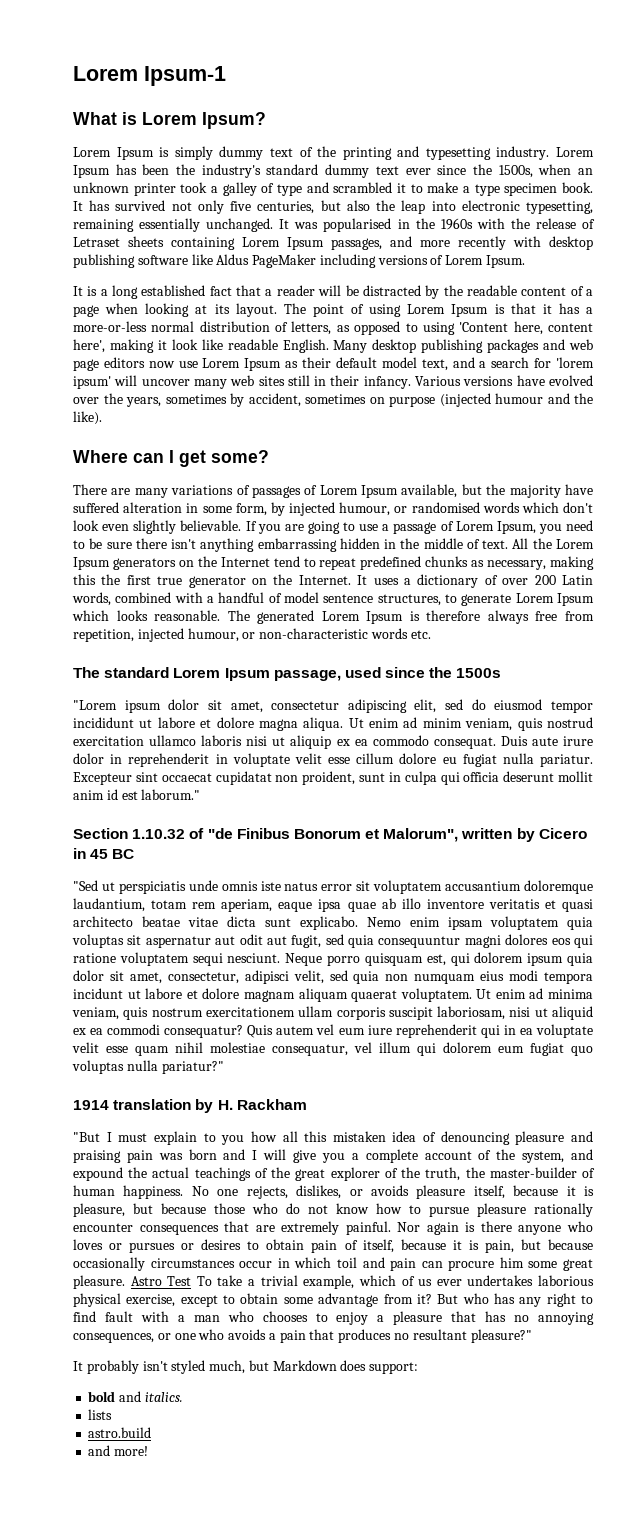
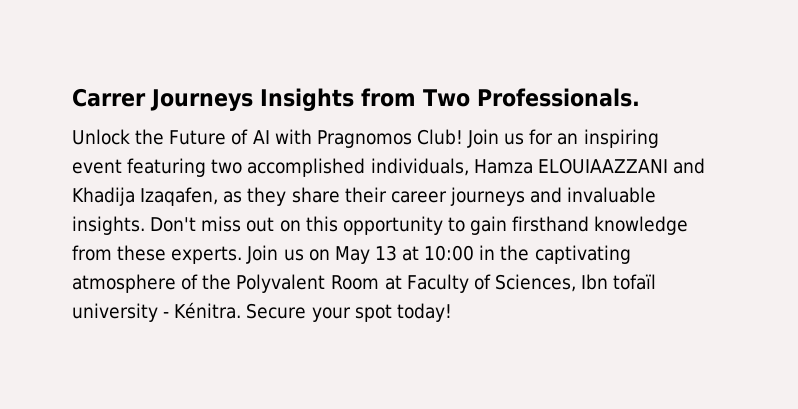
[73,66,226,86] [73,112,266,129] [73,146,594,160] [73,164,593,178] [73,182,593,196] [73,200,593,214] [73,218,595,232] [73,236,593,250] [73,254,526,268] [73,285,594,299] [73,303,593,317] [73,321,593,335] [73,339,593,353] [73,357,594,371] [73,375,594,389] [73,393,593,407] [73,411,102,425] [73,450,269,467] [73,484,593,498] [73,502,594,516] [73,520,593,534] [73,538,594,552] [73,556,594,570] [73,574,593,588] [72,592,594,606] [72,610,594,624] [73,628,431,642] [73,667,502,681] [73,699,593,713] [73,717,593,731] [73,735,593,749] [73,753,593,767] [73,771,593,785] [73,789,201,800] [73,828,587,842] [73,848,135,859] [73,880,593,894] [73,898,593,912] [73,916,593,930] [72,934,593,948] [73,952,593,966] [73,970,594,984] [73,988,593,1002] [72,1006,594,1020] [73,1024,594,1038] [72,1042,593,1056] [72,1060,224,1074] [73,1099,307,1113] [73,1131,594,1145] [73,1149,593,1163] [73,1167,595,1181] [73,1185,594,1199] [73,1203,593,1217] [73,1221,593,1235] [73,1239,593,1253] [73,1257,593,1271] [73,1275,595,1289] [73,1293,593,1307] [73,1311,594,1325] [73,1329,532,1343] [73,1360,419,1374] [88,1391,183,1402] [88,1409,113,1420] [88,1427,152,1438] [88,1445,149,1456] Lorem Ipsum-1 // What is Lorem Ipsum? // Lorem Ipsum is simply dummy text of the printing and typesetting industry. Lorem Ipsum has been the industry's standard dummy text ever since the 1500s, when an unknown printer took a galley of type and scrambled it to make a type specimen book. It has survived not only five centuries, but also the leap into electronic typesetting, remaining essentially unchanged. It was popularised in the 1960s with the release of Letraset sheets containing Lorem Ipsum passages, and more recently with desktop publishing software like Aldus PageMaker including versions of Lorem Ipsum. // It is a long established fact that a reader will be distracted by the readable content of a page when looking at its layout. The point of using Lorem Ipsum is that it has a more-or-less normal distribution of letters, as opposed to using 'Content here, content here', making it look like readable English. Many desktop publishing packages and web page editors now use Lorem Ipsum as their default model text, and a search for 'lorem ipsum' will uncover many web sites still in their infancy. Various versions have evolved over the years, sometimes by accident, sometimes on purpose (injected humour and the like). // Where can I get some? // There are many variations of passages of Lorem Ipsum available, but the majority have suffered alteration in some form, by injected humour, or randomised words which don't look even slightly believable. If you are going to use a passage of Lorem Ipsum, you need to be sure there isn't anything embarrassing hidden in the middle of text. All the Lorem Ipsum generators on the Internet tend to repeat predefined chunks as necessary, making this the first true generator on the Internet. It uses a dictionary of over 200 Latin words, combined with a handful of model sentence structures, to generate Lorem Ipsum which looks reasonable. The generated Lorem Ipsum is therefore always free from repetition, injected humour, or non-characteristic words etc. // The standard Lorem Ipsum passage, used since the 1500s // "Lorem ipsum dolor sit amet, consectetur adipiscing elit, sed do eiusmod tempor incididunt ut labore et dolore magna aliqua. Ut enim ad minim veniam, quis nostrud exercitation ullamco laboris nisi ut aliquip ex ea commodo consequat. Duis aute irure dolor in reprehenderit in voluptate velit esse cillum dolore eu fugiat nulla pariatur. Excepteur sint occaecat cupidatat non proident, sunt in culpa qui officia deserunt mollit anim id est laborum." // Section 1.10.32 of "de Finibus Bonorum et Malorum", written by Cicero in 45 BC // "Sed ut perspiciatis unde omnis iste natus error sit voluptatem accusantium doloremque laudantium, totam rem aperiam, eaque ipsa quae ab illo inventore veritatis et quasi architecto beatae vitae dicta sunt explicabo. Nemo enim ipsam voluptatem quia voluptas sit aspernatur aut odit aut fugit, sed quia consequuntur magni dolores eos qui ratione voluptatem sequi nesciunt. Neque porro quisquam est, qui dolorem ipsum quia dolor sit amet, consectetur, adipisci velit, sed quia non numquam eius modi tempora incidunt ut labore et dolore magnam aliquam quaerat voluptatem. Ut enim ad minima veniam, quis nostrum exercitationem ullam corporis suscipit laboriosam, nisi ut aliquid ex ea commodi consequatur? Quis autem vel eum iure reprehenderit qui in ea voluptate velit esse quam nihil molestiae consequatur, vel illum qui dolorem eum fugiat quo voluptas nulla pariatur?" // 1914 translation by H. Rackham // "But I must explain to you how all this mistaken idea of denouncing pleasure and praising pain was born and I will give you a complete account of the system, and expound the actual teachings of the great explorer of the truth, the master-builder of human happiness. No one rejects, dislikes, or avoids pleasure itself, because it is pleasure, but because those who do not know how to pursue pleasure rationally encounter consequences that are extremely painful. Nor again is there anyone who loves or pursues or desires to obtain pain of itself, because it is pain, but because occasionally circumstances occur in which toil and pain can procure him some great pleasure. Astro Test To take a trivial example, which of us ever undertakes laborious physical exercise, except to obtain some advantage from it? But who has any right to find fault with a man who chooses to enjoy a pleasure that has no annoying consequences, or one who avoids a pain that produces no resultant pleasure?" // It probably isn't styled much, but Markdown does support: // bold and italics. // lists // astro.build // and more! -> [72,88,640,111] [72,129,659,148] [72,158,705,177] [72,187,657,206] [72,216,689,235] [72,245,631,264] [72,274,657,293] [72,302,452,322] Carrer Journeys Insights from Two Professionals. // Unlock the Future of AI with Pragnomos Club! Join us for an inspiring event featuring two accomplished individuals, Hamza ELOUIAAZZANI and Khadija Izaqafen, as they share their career journeys and invaluable insights. Don't miss out on this opportunity to gain firsthand knowledge from these experts. Join us on May 13 at 10:00 in the captivating atmosphere of the Polyvalent Room at Faculty of Sciences, Ibn tofaïl university - Kénitra. Secure your spot today!

